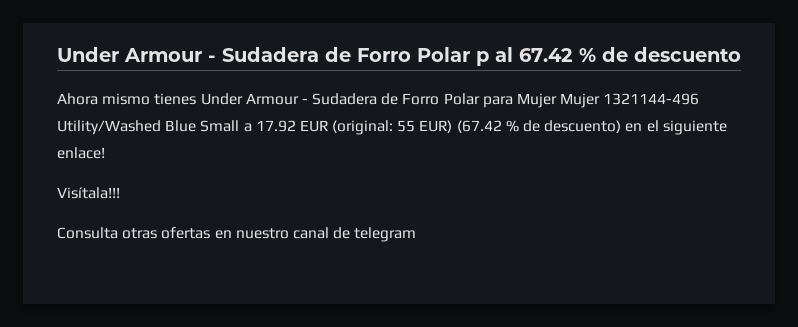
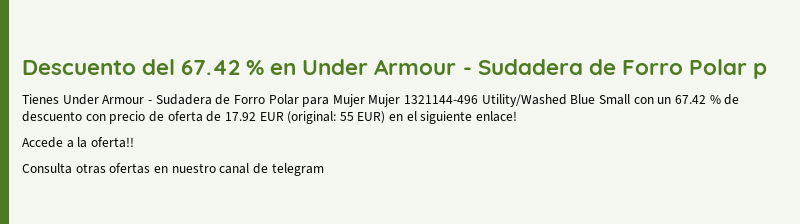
(57, 54) none -> [22,59,297,75] Descuento del 67.42 % en
[495,47,741,62] [57,93,197,105] al 67.42 % de descuento // Ahora mismo tienes -> [22,94,59,104] // Tienes
[243,123,252,132] a -> [633,94,740,105] [22,111,222,124] con un 67.42 % de descuento con precio de oferta de
[456,120,622,133] (67.42 % de descuento) -> (386, 117) none
[57,187,120,199] Visítala!!! -> [22,137,134,148] Accede a la oferta!!

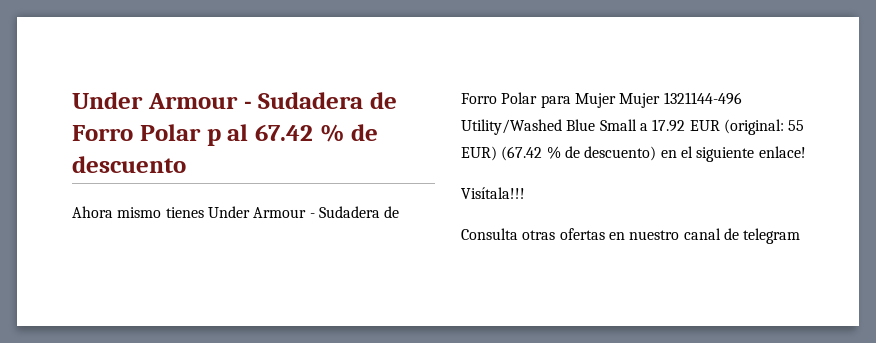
[22,59,297,75] Descuento del 67.42 % en -> (72, 100) none
[22,94,59,104] // Tienes -> [227,124,378,142] [72,156,186,173] [72,206,204,218] al 67.42 % de descuento // Ahora mismo tienes
[633,94,740,105] [22,111,222,124] con un 67.42 % de descuento con precio de oferta de -> [639,123,648,131] a
(386, 117) none -> [501,146,657,161] (67.42 % de descuento)
[22,137,134,148] Accede a la oferta!! -> [461,187,525,199] Visítala!!!

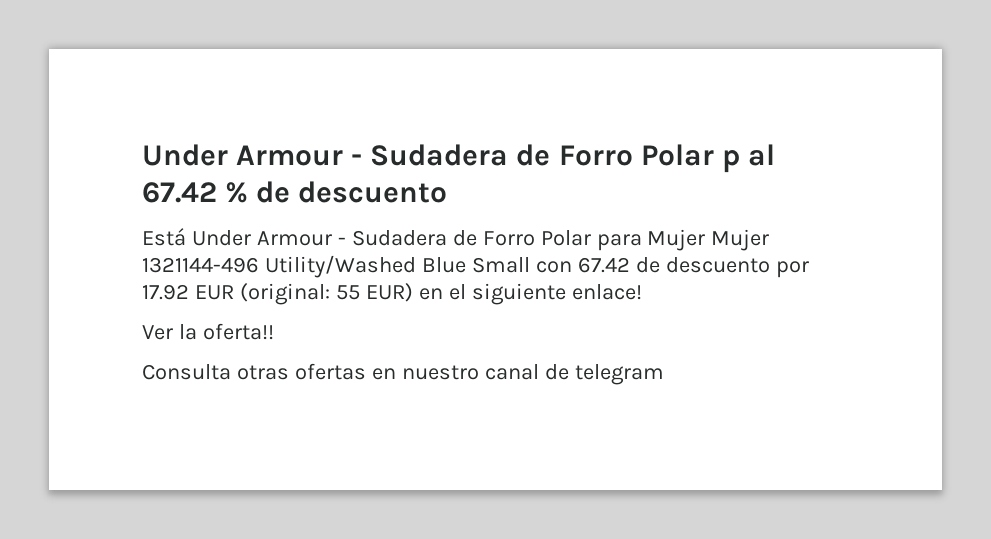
[72,206,204,218] Ahora mismo tienes -> [142,228,186,246] Está
[639,123,648,131] a -> [535,257,809,278] con 67.42 de descuento por
[501,146,657,161] (67.42 % de descuento) -> (413, 292) none
[461,187,525,199] Visítala!!! -> [142,323,274,340] Ver la oferta!!

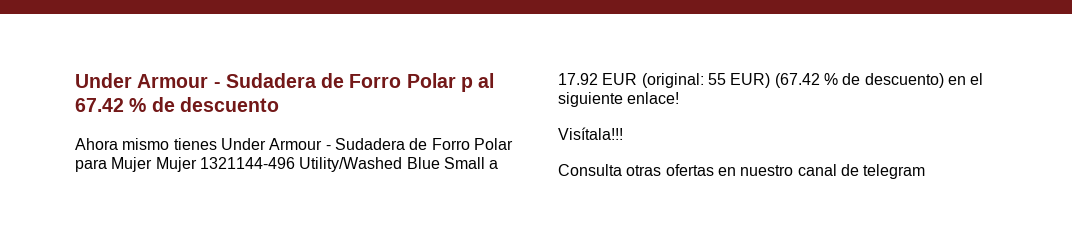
[142,228,186,246] Está -> [75,138,217,150] Ahora mismo tienes
[535,257,809,278] con 67.42 de descuento por -> [489,160,499,169] a
(413, 292) none -> [774,73,944,88] (67.42 % de descuento)
[142,323,274,340] Ver la oferta!! -> [558,127,623,140] Visítala!!!

